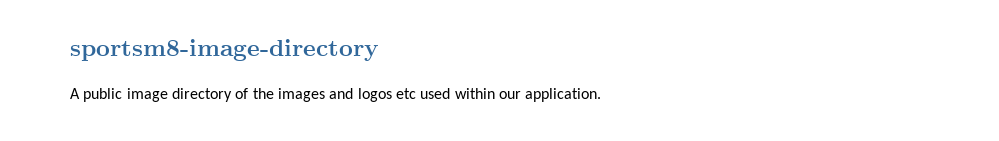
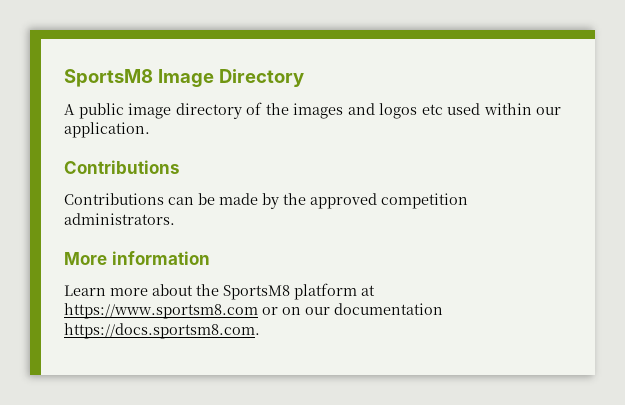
[70,39,379,61] sportsm8-image-directory -> [64,69,304,87] SportsM8 Image Directory
(602, 95) none -> [64,160,180,174] [64,193,468,209] [64,213,175,225] [64,251,210,265] [64,283,375,300] [64,303,443,319] [64,323,260,339] // Contributions // Contributions can be made by the approved competition administrators. // More information // Learn more about the SportsM8 platform at https://www.sportsm8.com or on our documentation https://docs.sportsm8.com.

